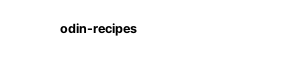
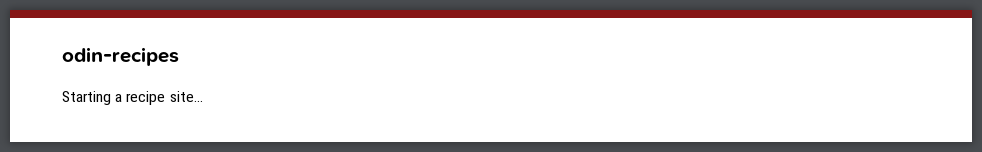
(137, 29) none -> [62,91,203,105] // Starting a recipe site...

